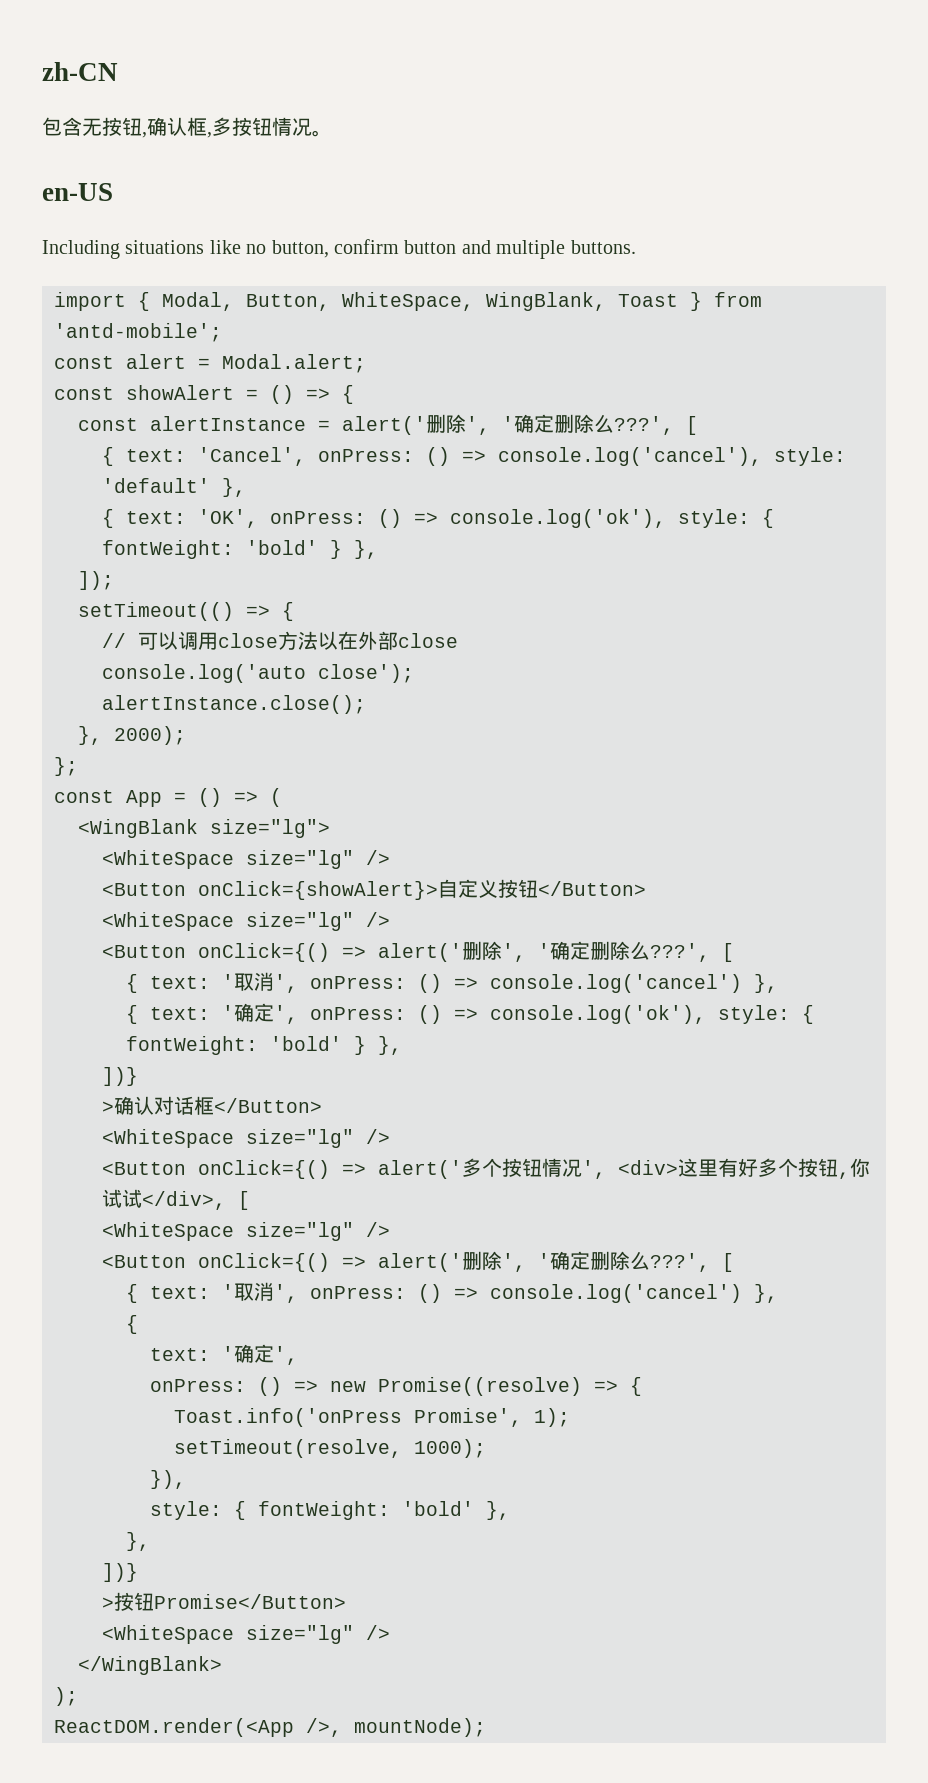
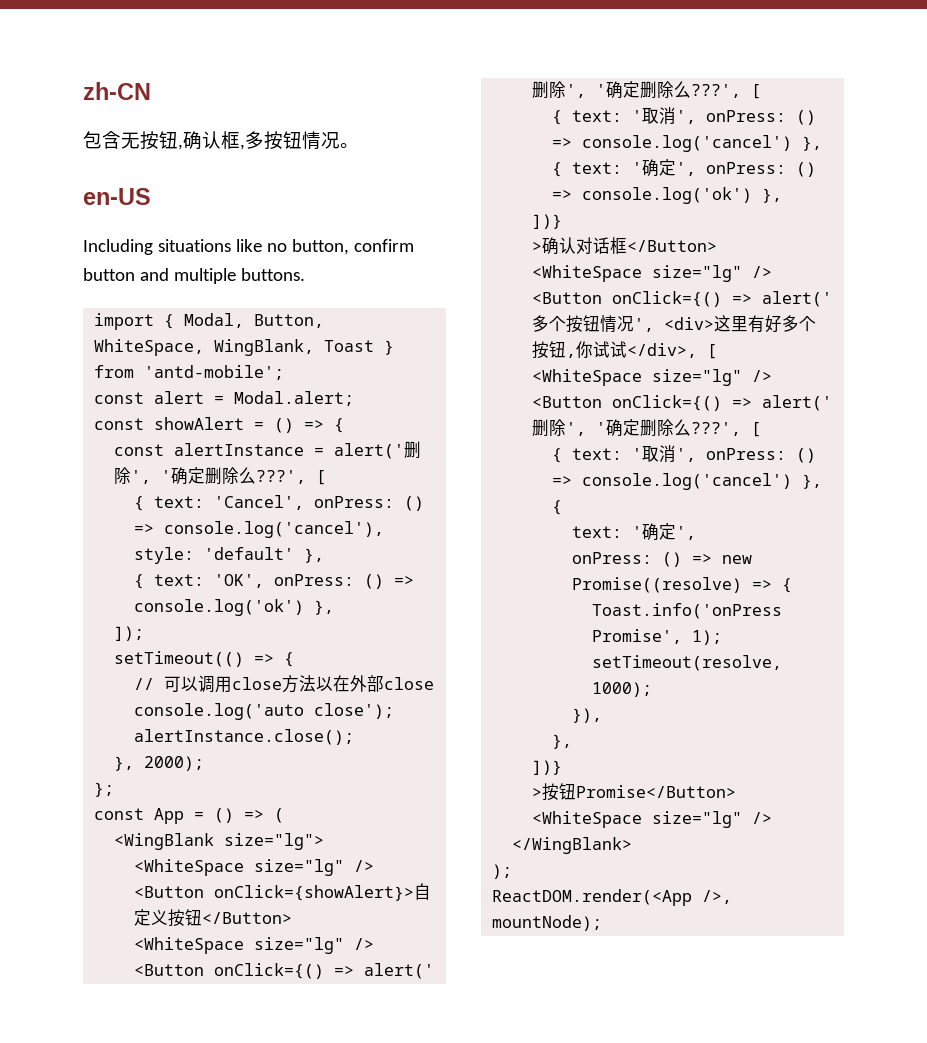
[450,509,774,528] [102,540,342,559] console.log('ok'), style: { fontWeight: 'bold' } -> [134,599,305,616] console.log('ok')
[490,1005,814,1024] [126,1036,366,1055] console.log('ok'), style: { fontWeight: 'bold' } -> [582,187,753,204] console.log('ok')
[150,1501,510,1520] // style: { fontWeight: 'bold' }, -> (603, 715) none

